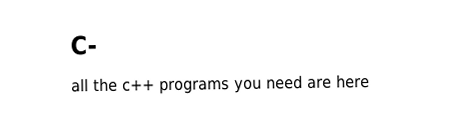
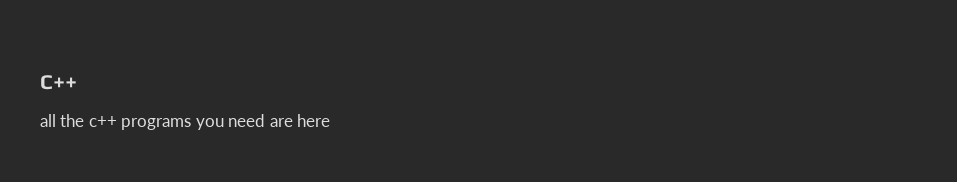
[70,35,97,56] C- -> [40,75,77,90] C++

